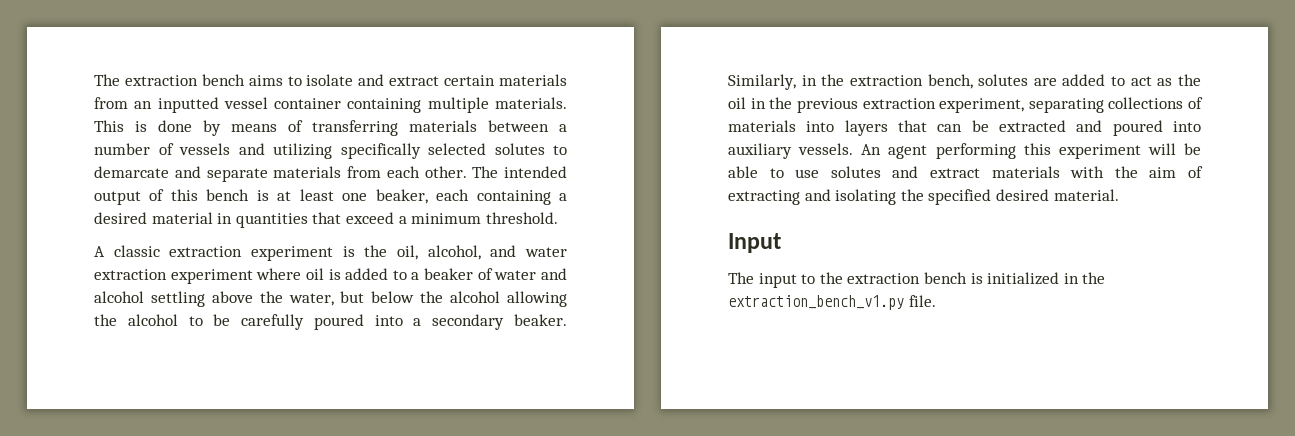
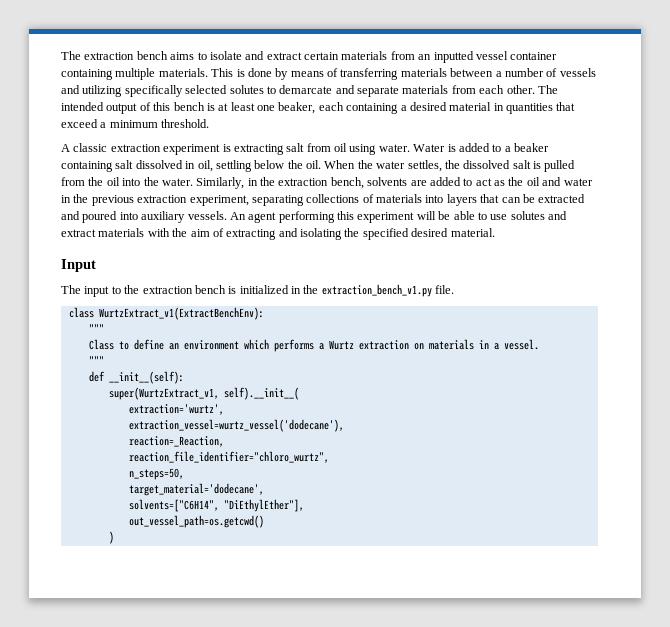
[364,245,567,260] [94,268,324,284] the oil, alcohol, and water extraction experiment where oil -> [233,143,446,155] extracting salt from oil using water. Water
[477,268,567,280] [94,291,568,307] [94,314,567,330] of water and alcohol settling above the water, but below the alcohol allowing the alcohol to be carefully poured into a secondary beaker. -> [61,160,576,172] [61,177,193,186] containing salt dissolved in oil, settling below the oil. When the water settles, the dissolved salt is pulled from the oil into the water.
[978,74,1029,86] solutes -> [367,177,408,186] solvents
(746, 103) none -> [542,177,593,186] and water
(936, 301) none -> [68,307,264,320] [88,324,104,333] [88,339,539,352] [88,356,104,365] [88,371,184,384] [108,387,299,400] [128,404,224,415] [128,419,344,432] [128,436,224,447] [128,451,329,463] [128,468,184,480] [128,483,264,496] [128,499,304,512] [128,515,264,528] [108,531,114,544] // class WurtzExtract_v1(ExtractBenchEnv): // """ // Class to define an environment which performs a Wurtz extraction on materials in a vessel. // """ // def __init__(self): // super(WurtzExtract_v1, self).__init__( // extraction='wurtz', // extraction_vessel=wurtz_vessel('dodecane'), // reaction=_Reaction, // reaction_file_identifier="chloro_wurtz", // n_steps=50, // target_material='dodecane', // solvents=["C6H14", "DiEthylEther"], // out_vessel_path=os.getcwd() // )

